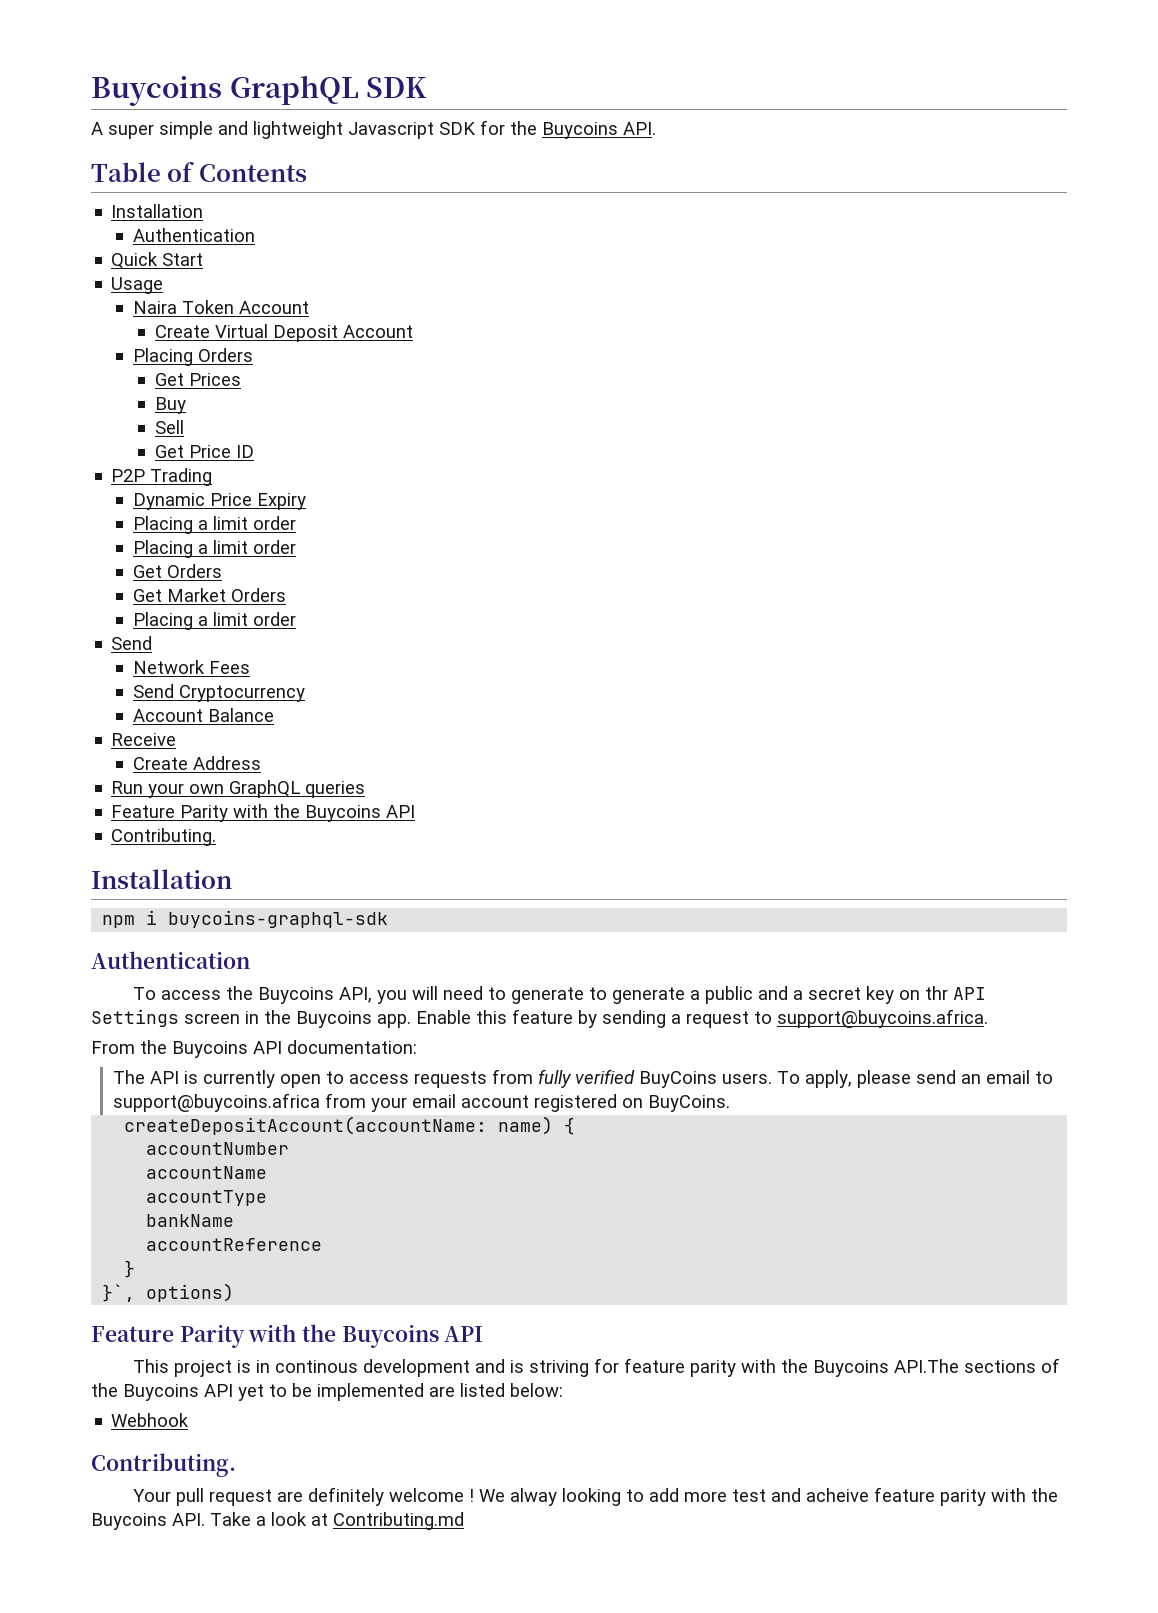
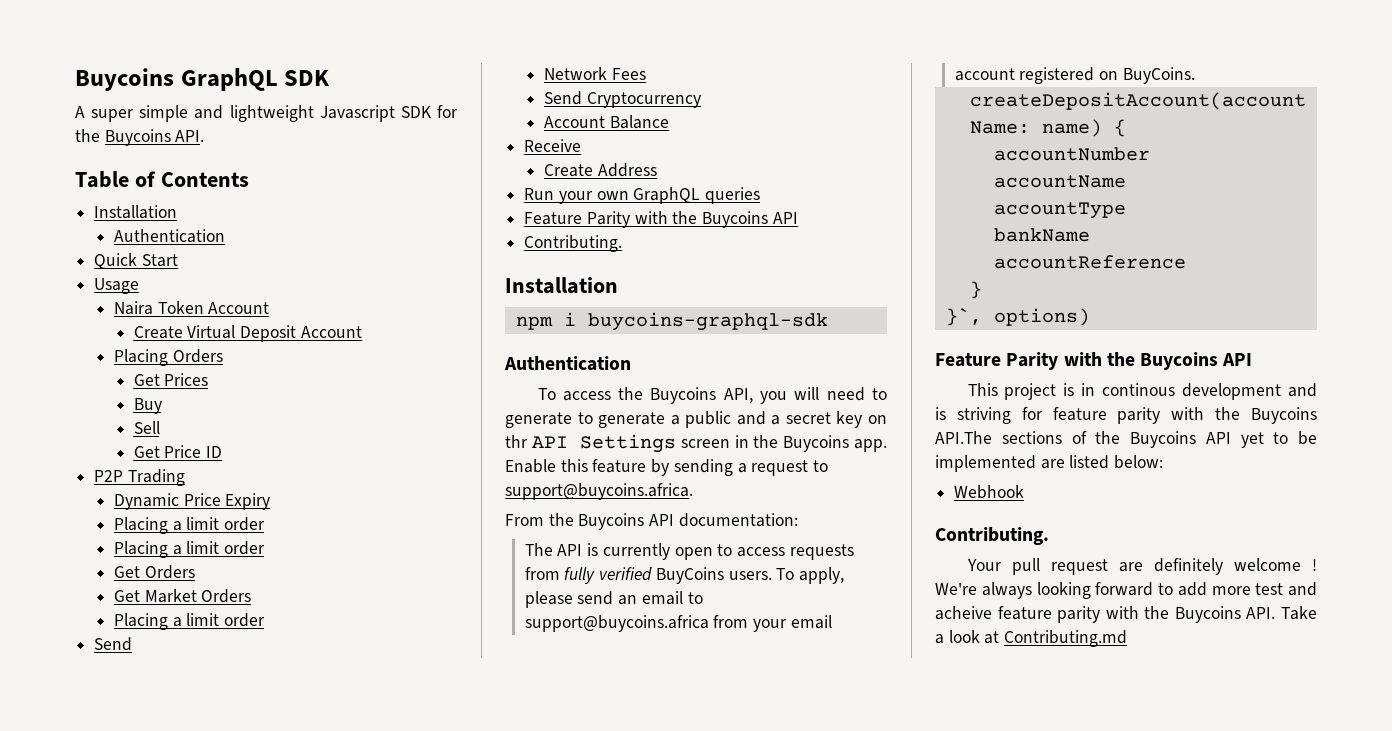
[479,1488,622,1506] We alway looking -> [935,582,1154,599] We're always looking forward

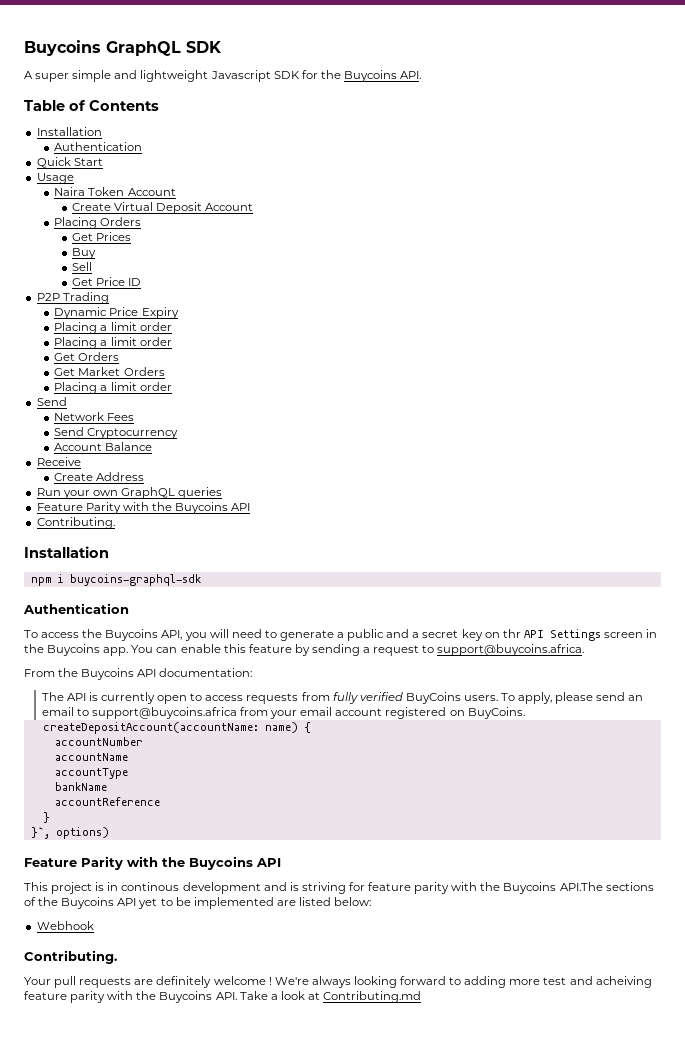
[577,412,666,428] to generate -> (334, 635) none
[505,459,556,473] Enable -> [131,644,221,653] You can enable
[1050,559,1108,575] request -> [79,977,132,988] requests
[1177,582,1207,596] add -> [464,976,507,988] adding
[935,606,992,620] acheive -> [595,976,652,988] acheiving

